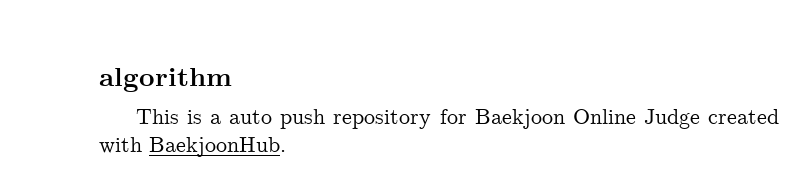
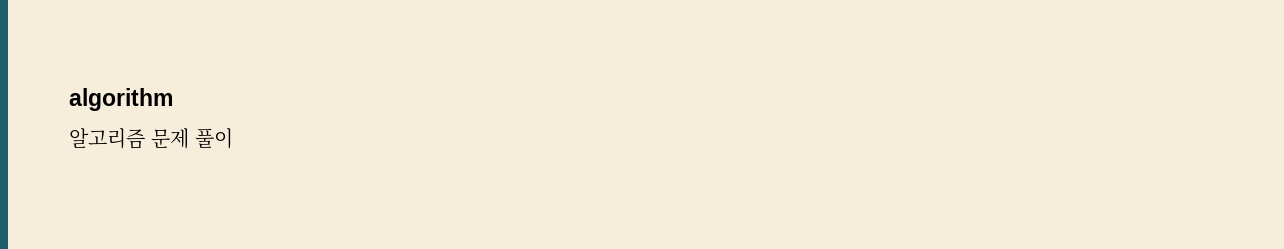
[135,109,779,129] [99,137,286,157] This is a auto push repository for Baekjoon Online Judge created with BaekjoonHub. -> [69,128,233,149] 알고리즘 문제 풀이

